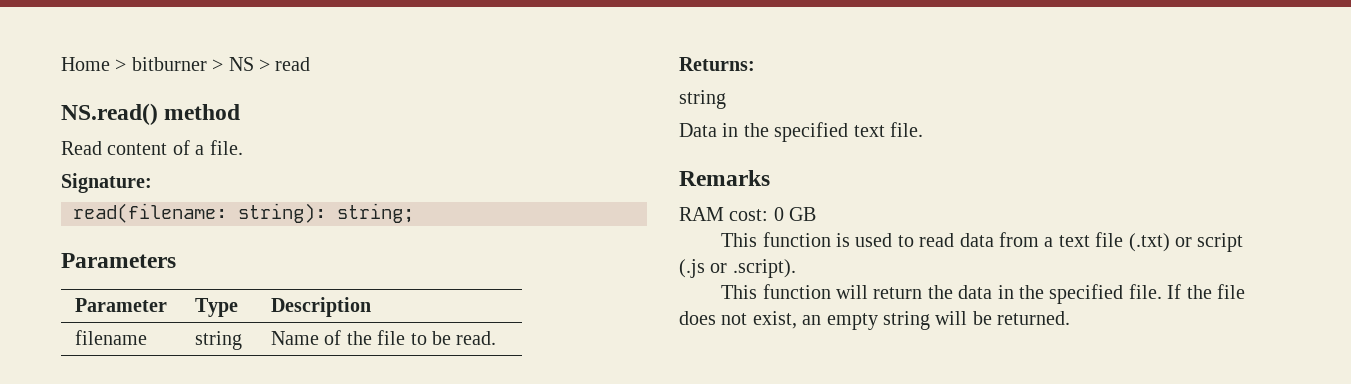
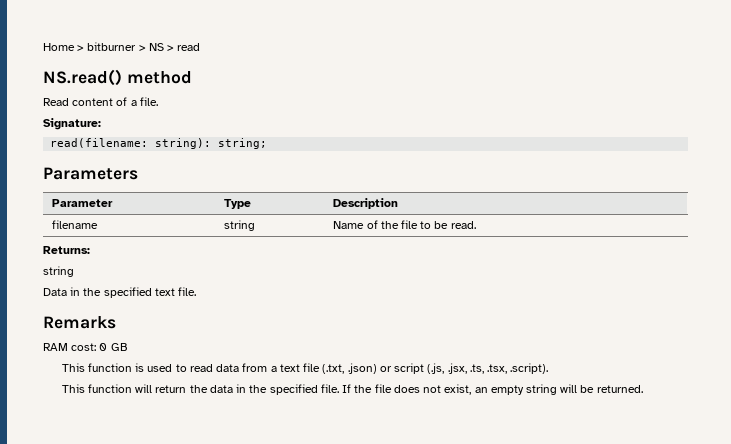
[1128,233,1244,252] [679,259,728,278] (.txt) or script (.js or -> [322,363,507,374] (.txt, .json) or script (.js, .jsx, .ts, .tsx,

